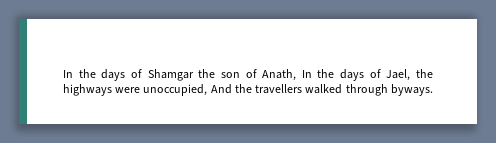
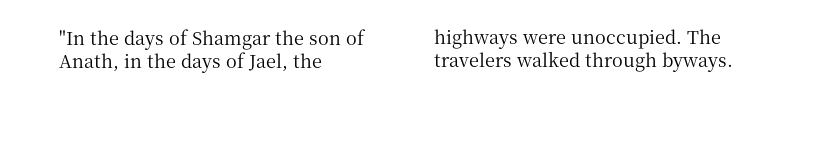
[63,70,73,78] In -> [59,30,85,45] "In
[301,70,312,78] In -> [124,53,142,68] in
[143,84,303,96] unoccupied, And the travellers -> [571,29,721,49] [434,52,512,67] unoccupied. The travelers

